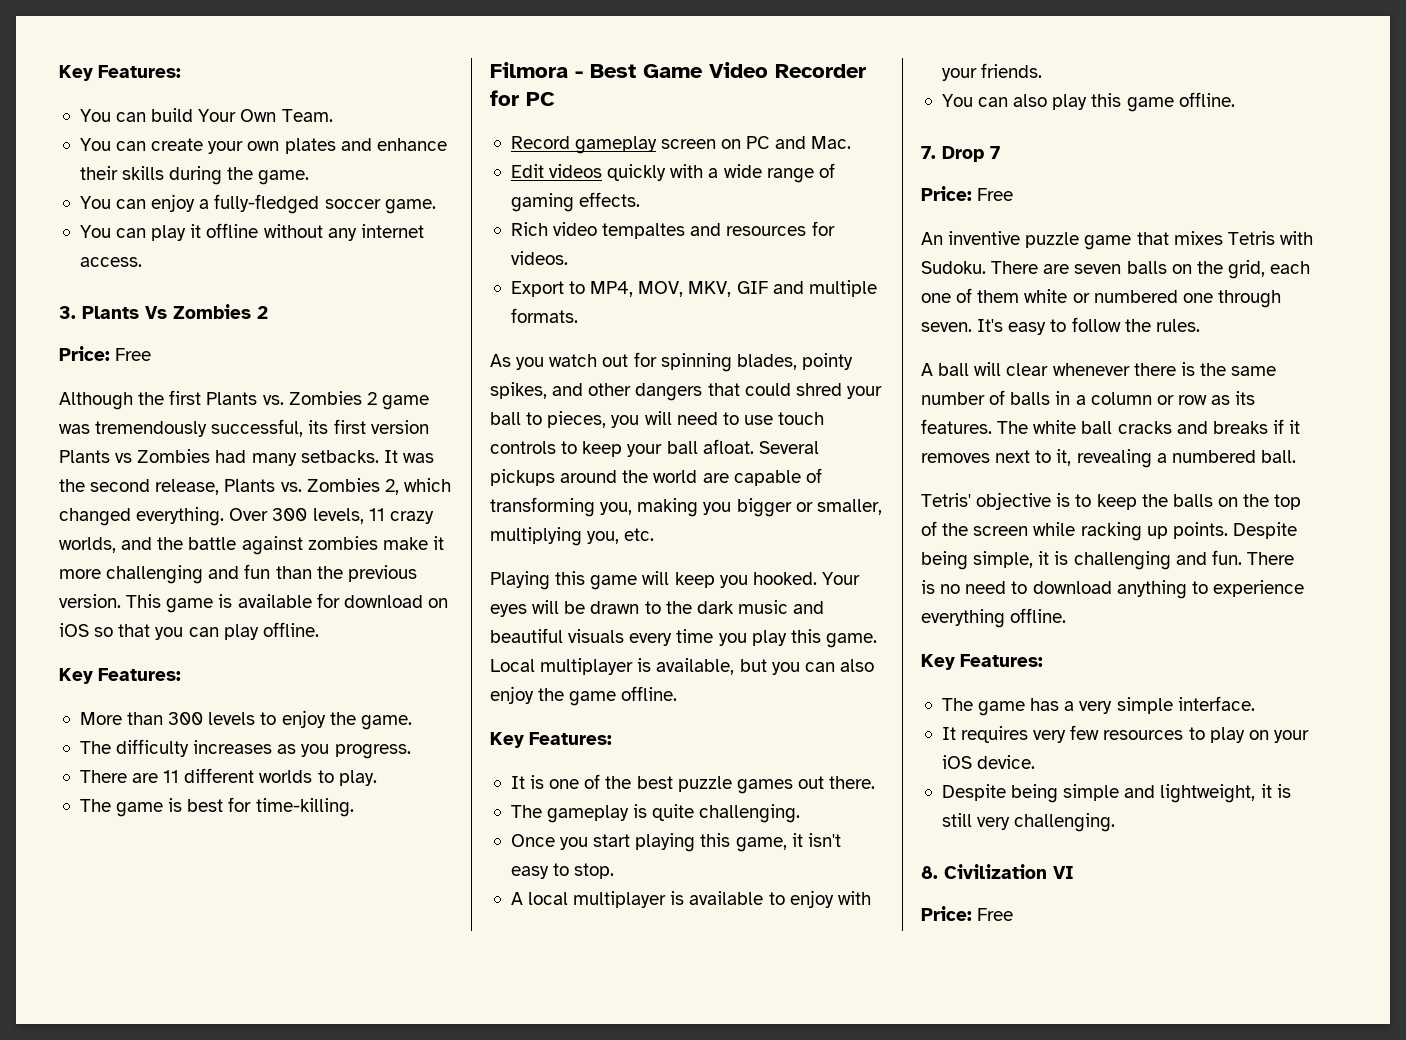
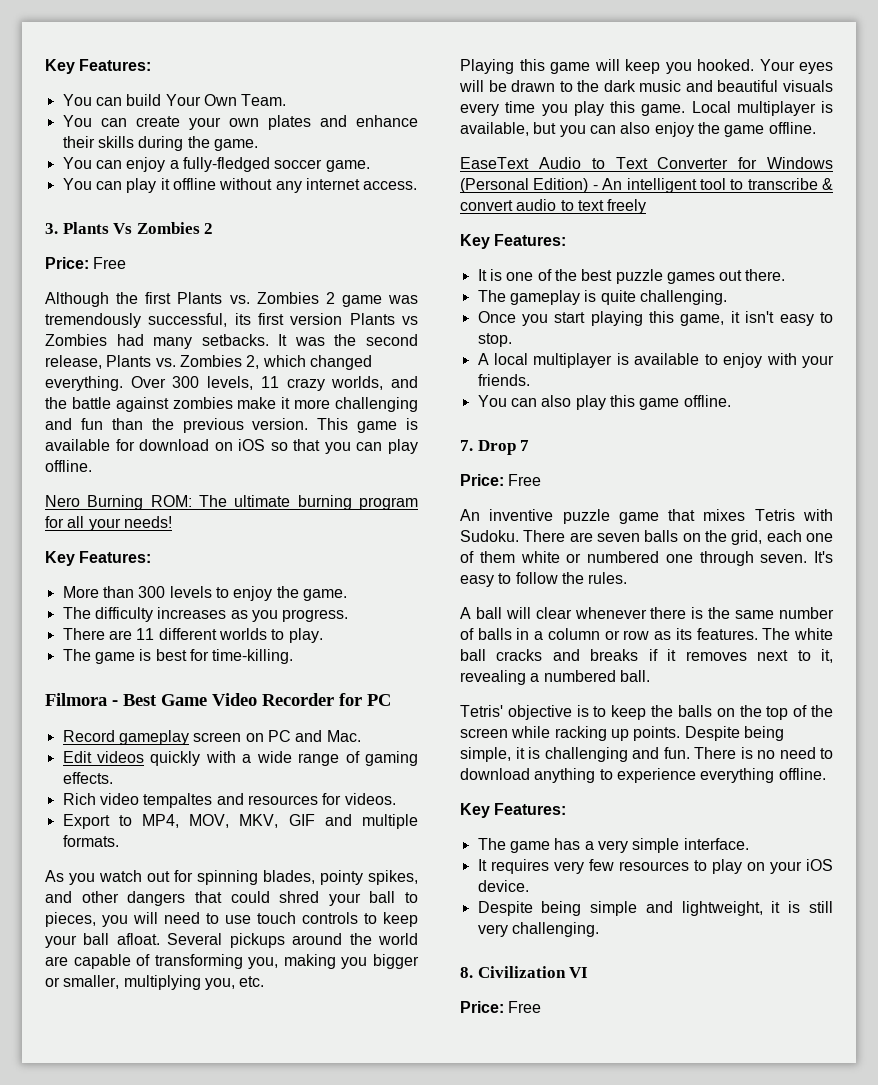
(319, 629) none -> [45,495,418,510] [45,516,172,531] // Nero Burning ROM: The ultimate burning program for all your needs!
(678, 693) none -> [460,157,833,169] [460,178,833,193] [460,199,647,214] // EaseText Audio to Text Converter for Windows (Personal Edition) - An intelligent tool to transcribe & convert audio to text freely

